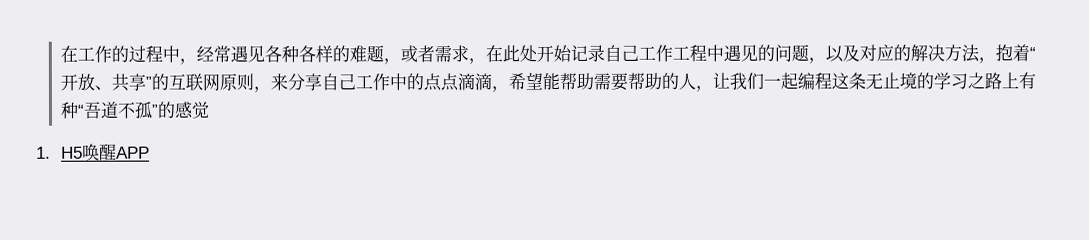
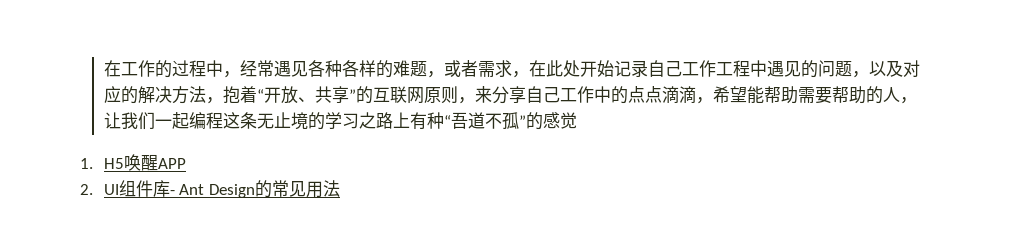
(151, 152) none -> [80,180,340,198] // 2. UI组件库- Ant Design的常见用法

